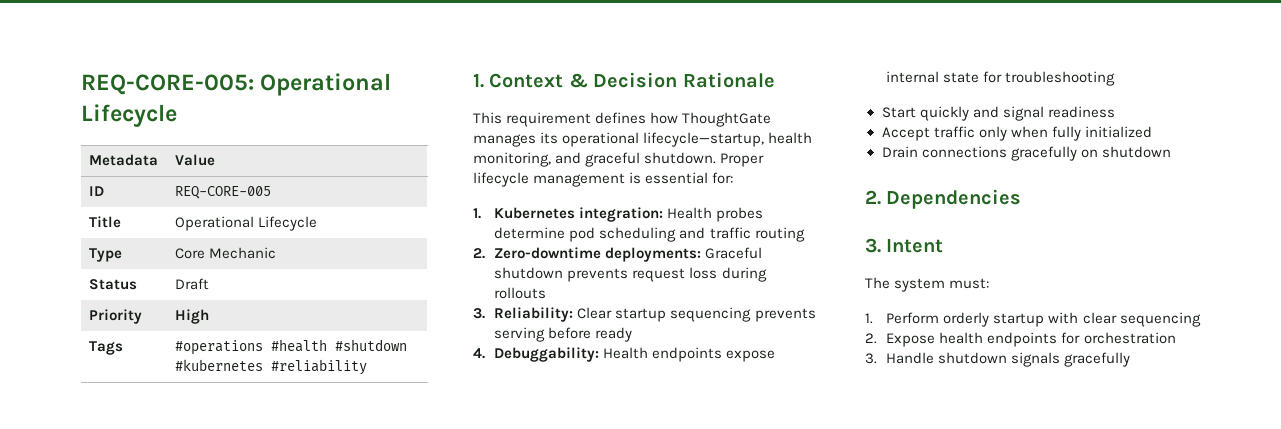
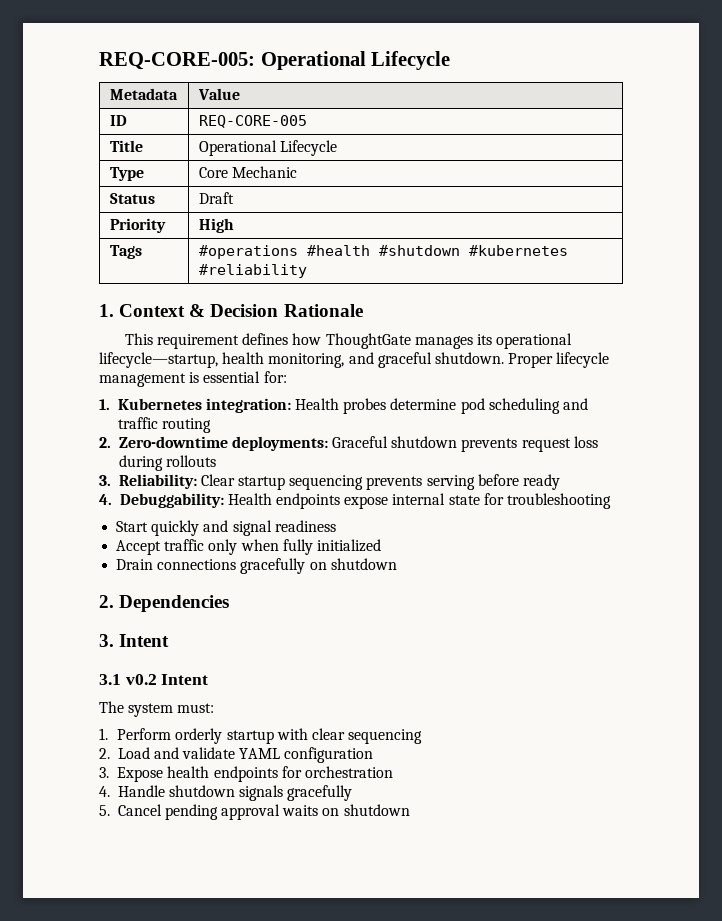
(944, 246) none -> [99,674,209,685] // 3.1 v0.2 Intent
(877, 338) none -> [117,747,374,763] [99,767,109,778] Load and validate YAML configuration // 3.
[865,353,877,364] 3. -> [99,786,110,797] 4.
(1131, 359) none -> [99,804,410,820] // 5. Cancel pending approval waits on shutdown

